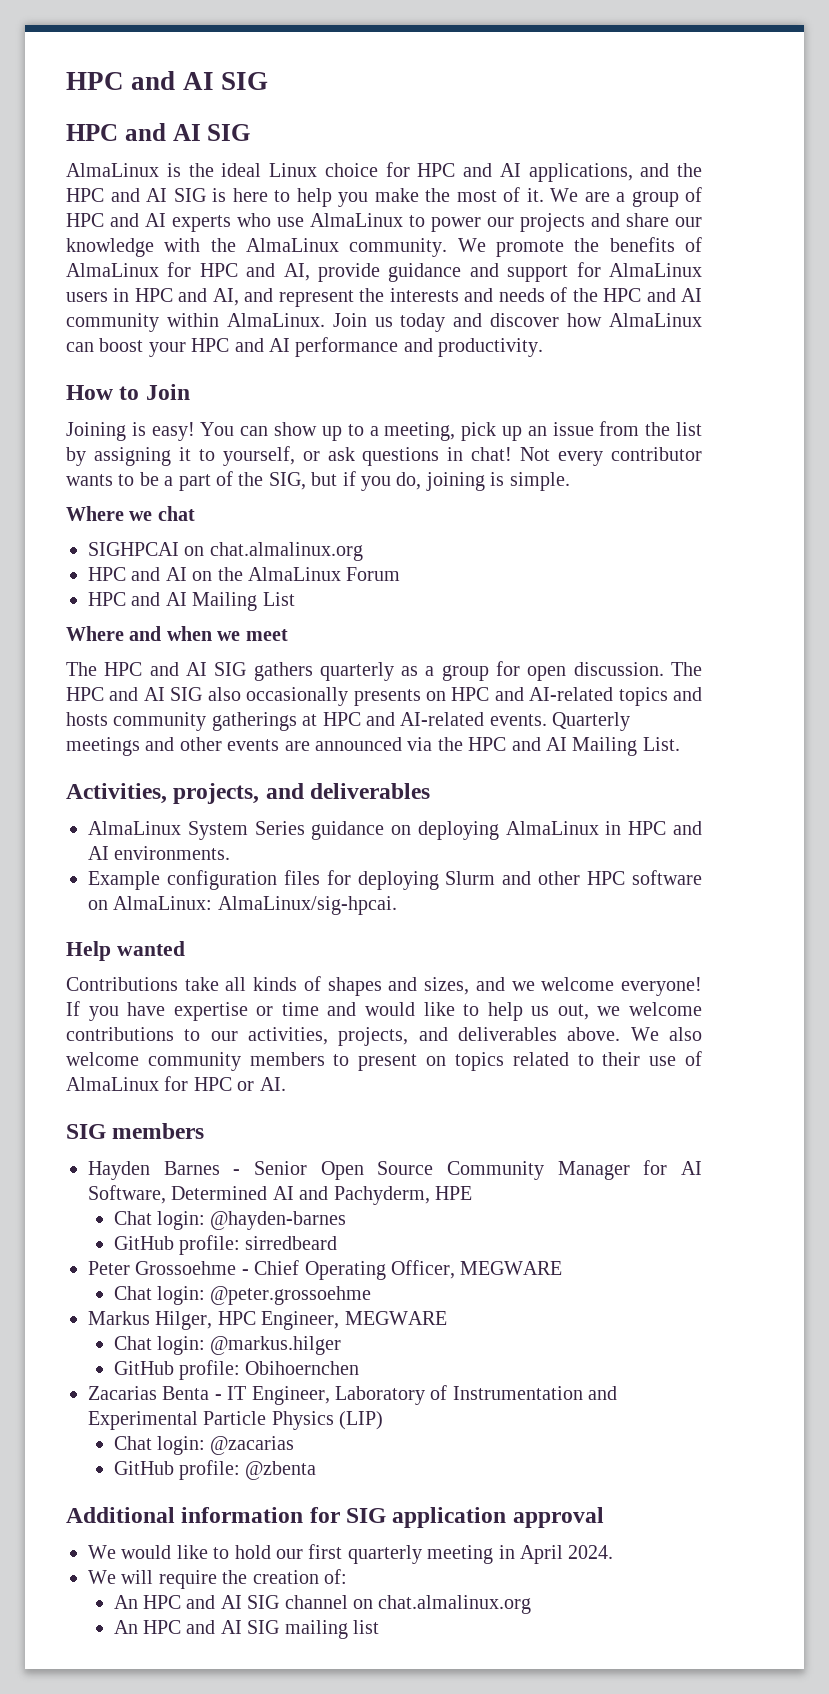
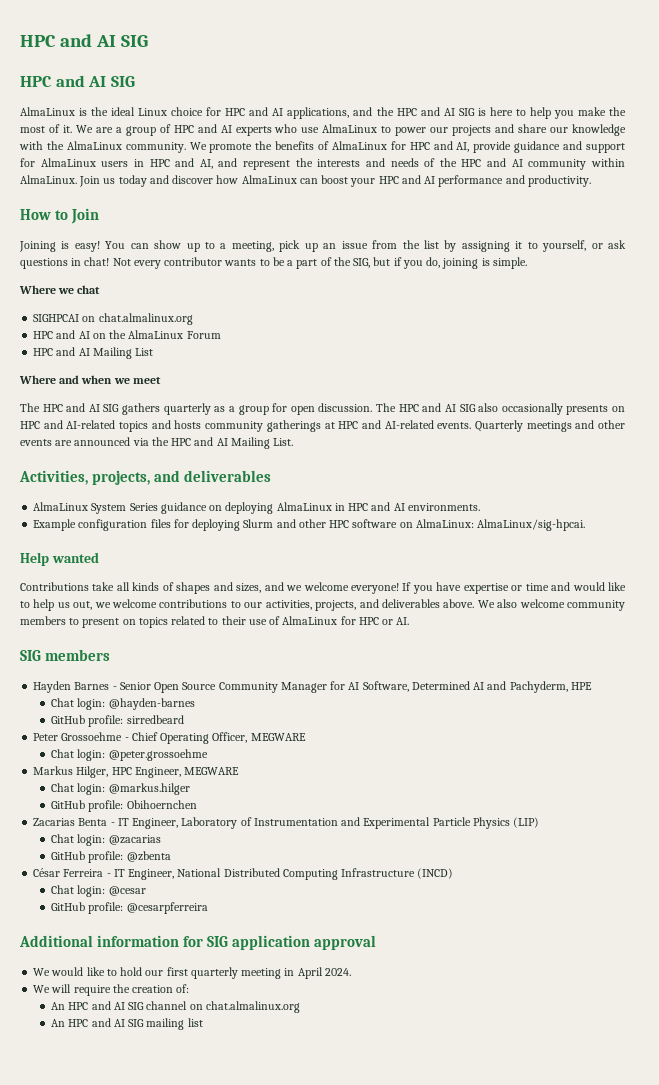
(317, 1470) none -> [33,868,454,880] [51,885,146,897] [51,902,208,914] // César Ferreira - IT Engineer, National Distributed Computing Infrastructure (INCD) // Chat login: @cesar // GitHub profile: @cesarpferreira

